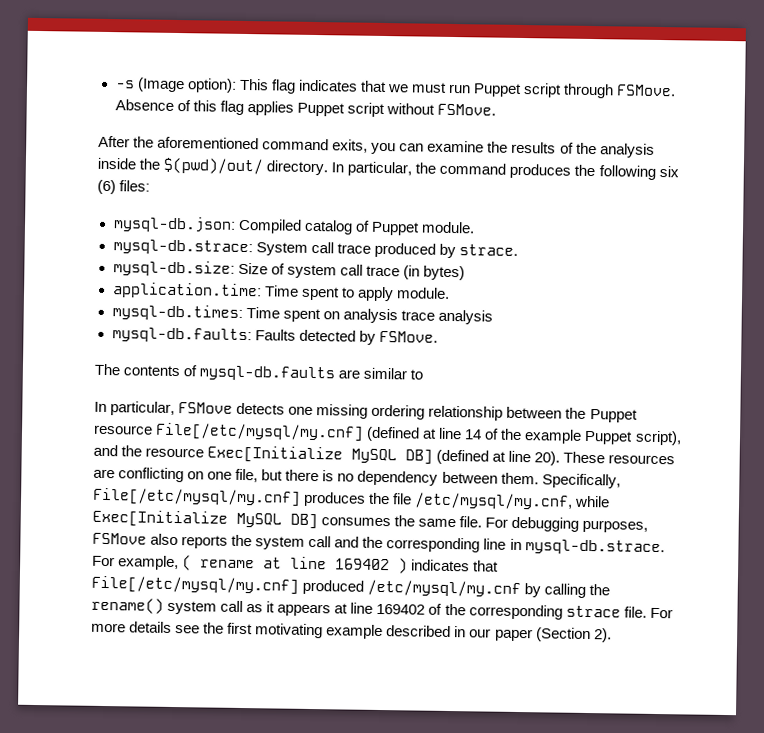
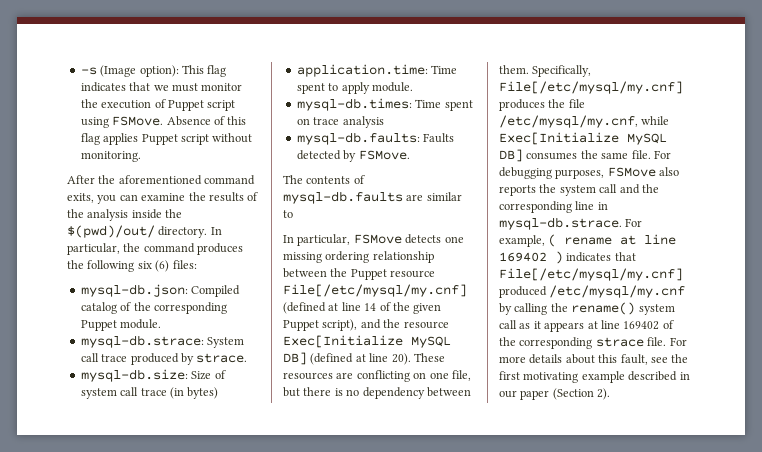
[447,83,615,99] run Puppet script through -> [201,83,243,91] [80,99,236,111] [80,117,109,128] monitor the execution of Puppet script using
[436,103,496,116] FSMove. -> [80,151,141,162] monitoring.
(370, 226) none -> [133,302,227,314] the corresponding
[342,308,398,324] analysis -> (310, 121) none
[524,429,583,444] example -> [413,303,442,314] given
(173, 627) none -> [565,354,648,365] about this fault,

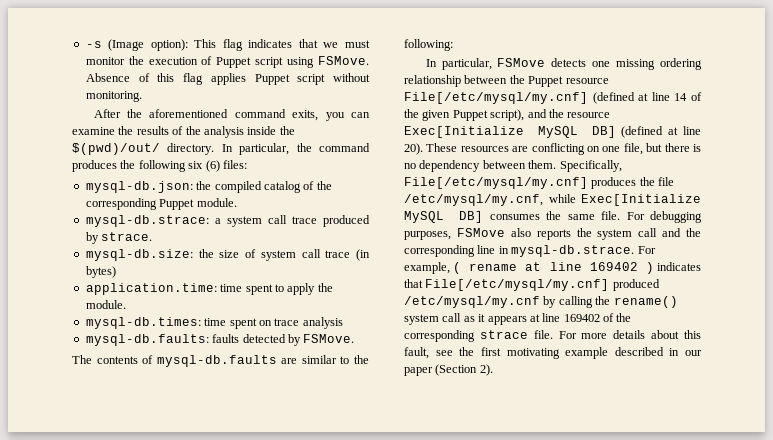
[191,285,241,297] Compiled -> [196,181,262,193] the compiled
[207,337,245,348] System -> [214,216,262,227] a system
[191,371,212,380] Size -> [198,249,240,258] the size
[431,65,458,74] Time -> [220,284,243,292] time
(370, 88) none -> [317,283,333,292] the
[415,99,442,108] Time -> [204,318,227,326] time
[423,133,455,143] Faults -> [212,334,240,343] faults
(293, 214) none -> [354,355,369,364] [404,39,453,51] the following:

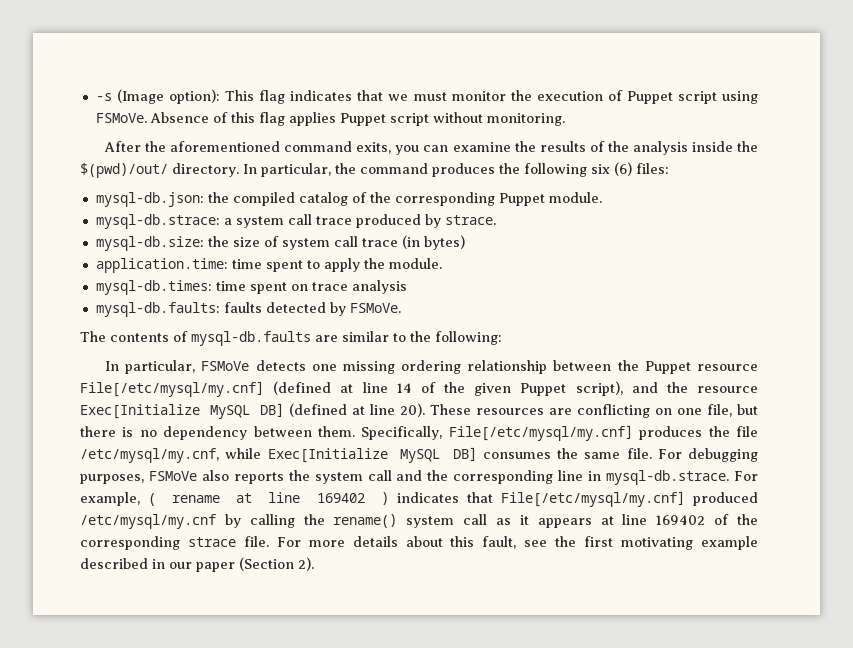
[318,56,369,65] FSMove. -> [95,113,147,123] FSMoVe.
[303,334,355,343] FSMove. -> [349,303,401,313] FSMoVe.
[497,58,546,67] FSMove -> [201,361,250,371] FSMoVe
[456,228,505,237] FSMove -> [148,471,197,481] FSMoVe

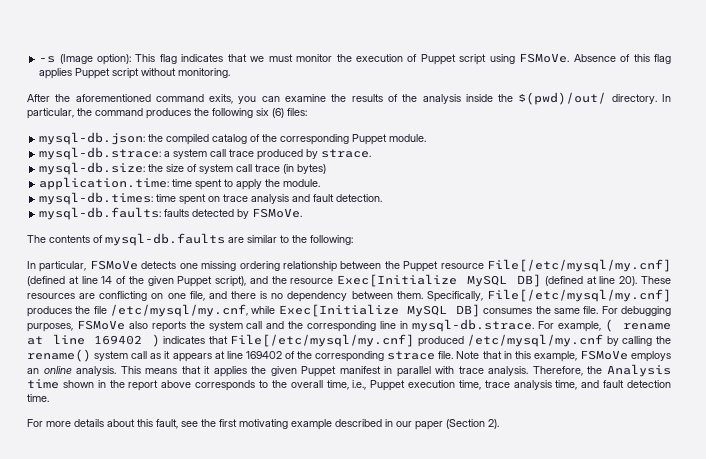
(407, 287) none -> [292,194,383,202] and fault detection.
[737,404,758,415] but -> [208,291,227,299] and
(269, 541) none -> [456,350,672,362] [27,364,671,377] [27,379,672,391] [27,394,49,402] Note that in this example, FSMoVe employs an online analysis. This means that it applies the given Puppet manifest in parallel with trace analysis. Therefore, the Analysis time shown in the report above corresponds to the overall time, i.e., Puppet execution time, trace analysis time, and fault detection time. //

